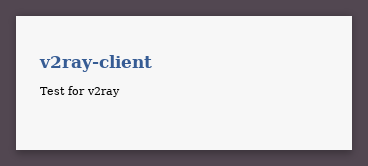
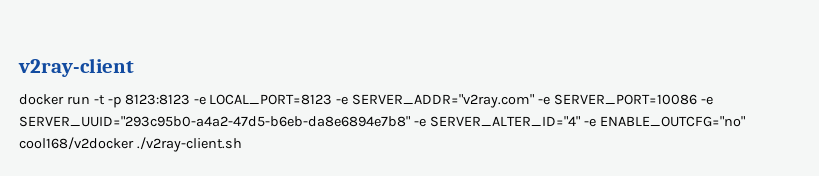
[40,86,120,97] Test for v2ray -> [19,94,714,108] [19,116,745,127] [19,137,242,152] docker run -t -p 8123:8123 -e LOCAL_PORT=8123 -e SERVER_ADDR="v2ray.com" -e SERVER_PORT=10086 -e SERVER_UUID="293c95b0-a4a2-47d5-b6eb-da8e6894e7b8" -e SERVER_ALTER_ID="4" -e ENABLE_OUTCFG="no" cool168/v2docker ./v2ray-client.sh

